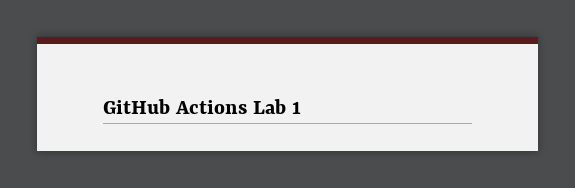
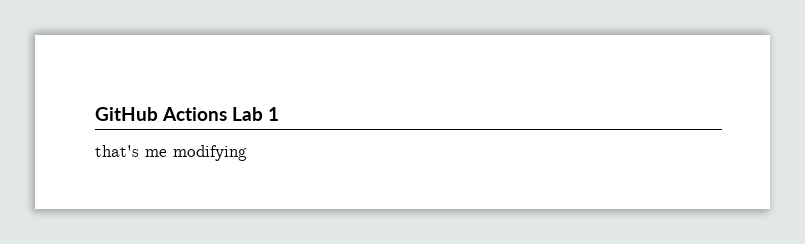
(302, 107) none -> [95,145,247,161] // that's me modifying

